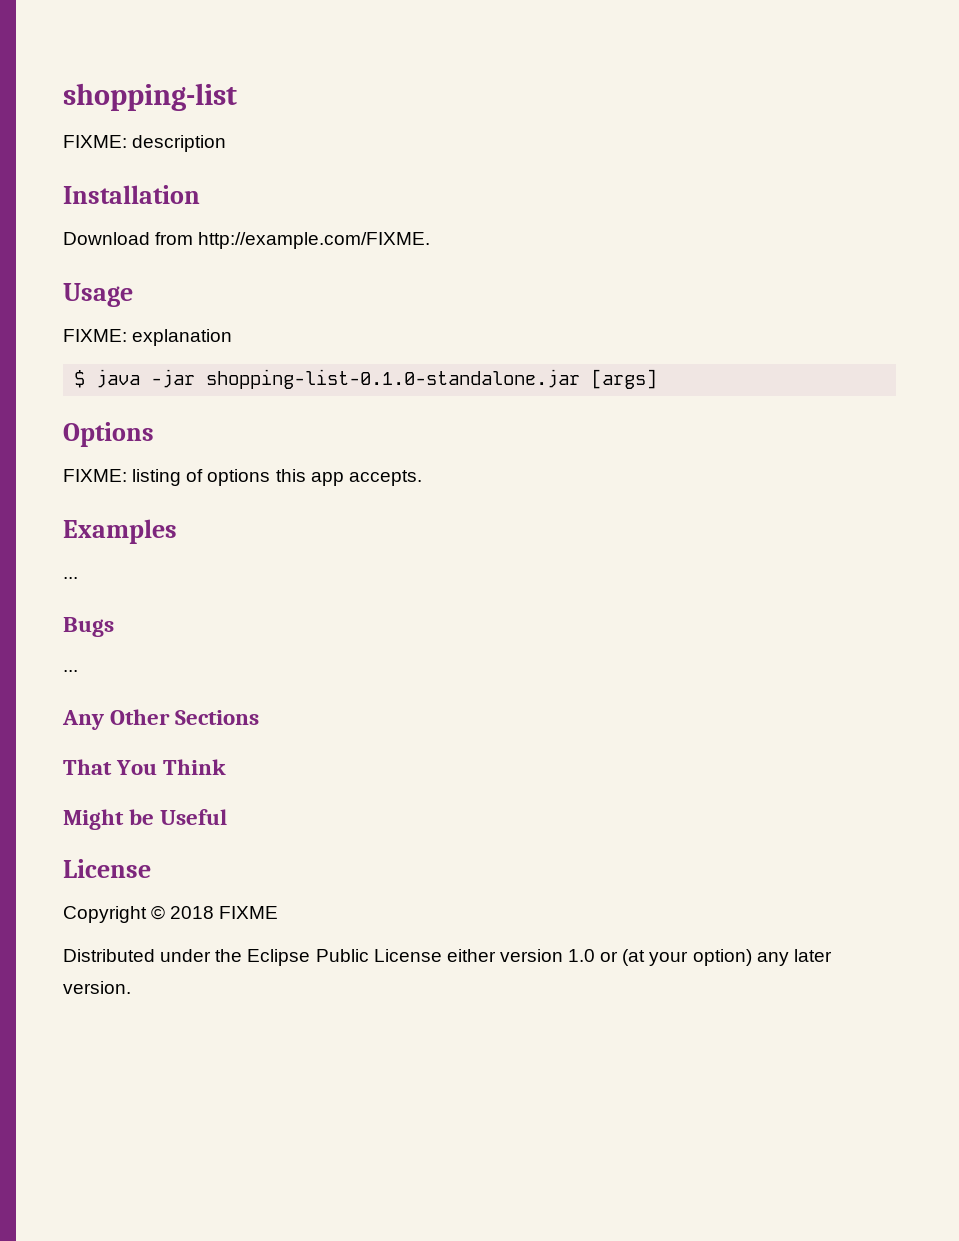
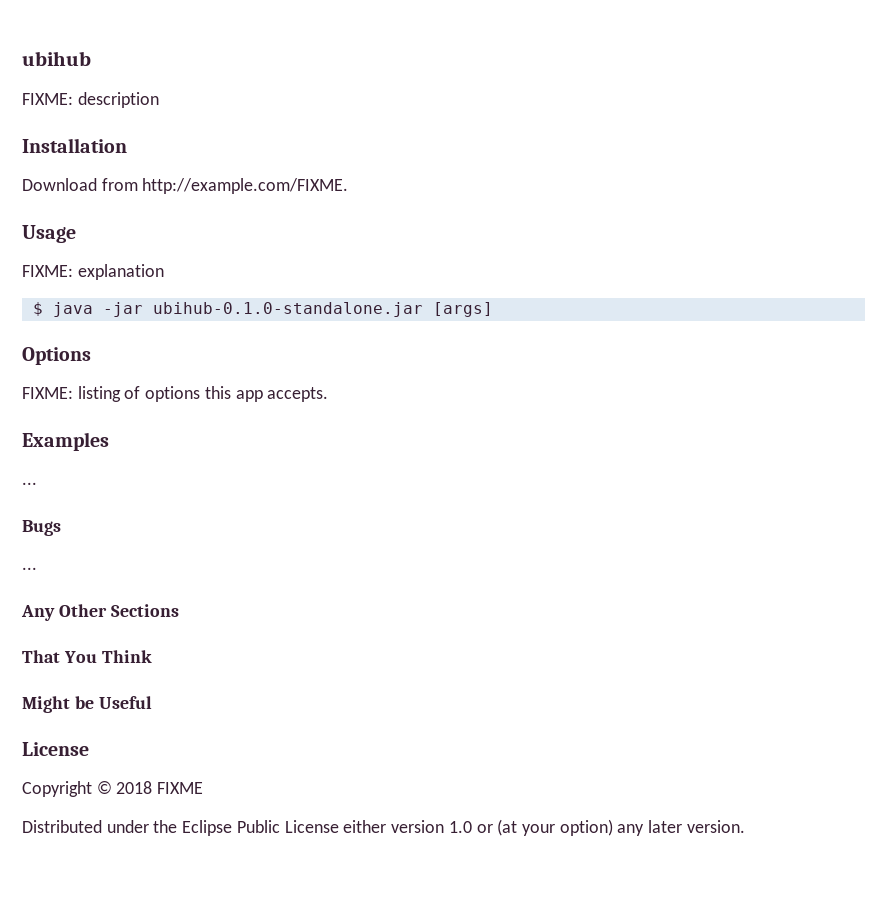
[63,83,237,111] shopping-list -> [22,51,91,66] ubihub
[206,369,581,389] shopping-list-0.1.0-standalone.jar -> [152,302,423,317] ubihub-0.1.0-standalone.jar

